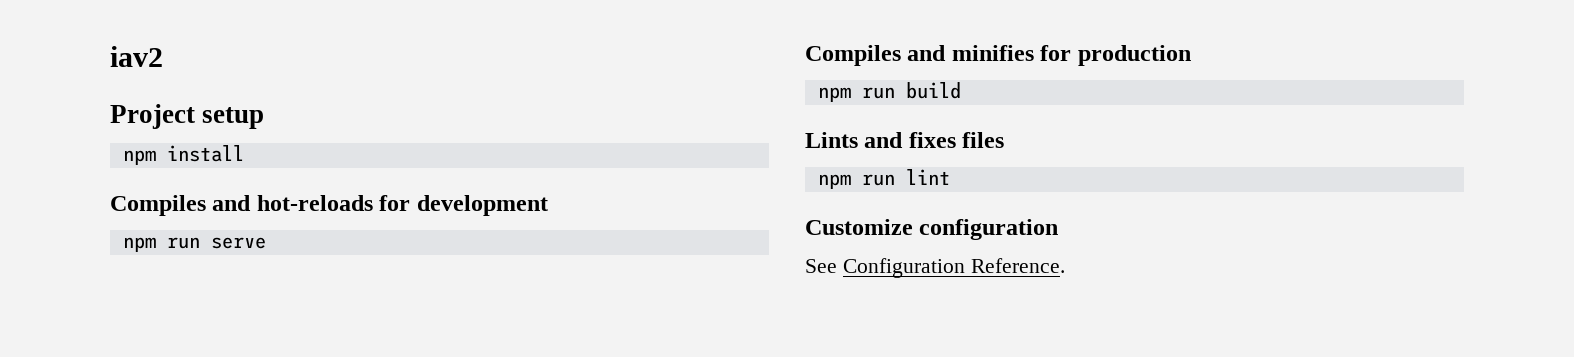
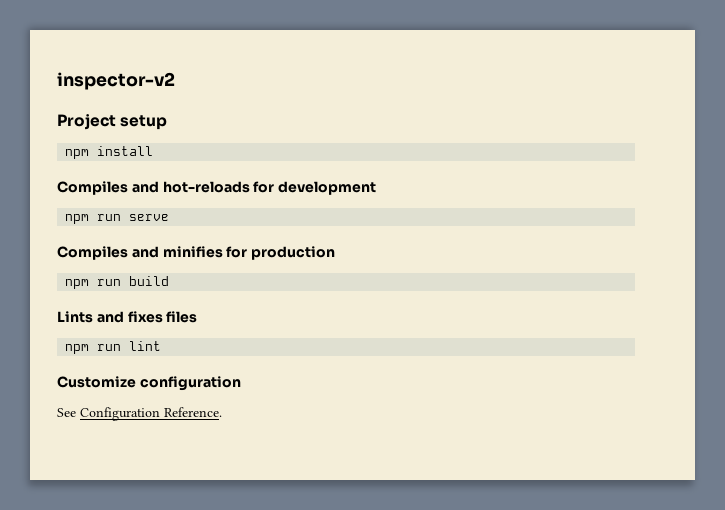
[110,46,163,67] iav2 -> [57,72,175,90] inspector-v2

